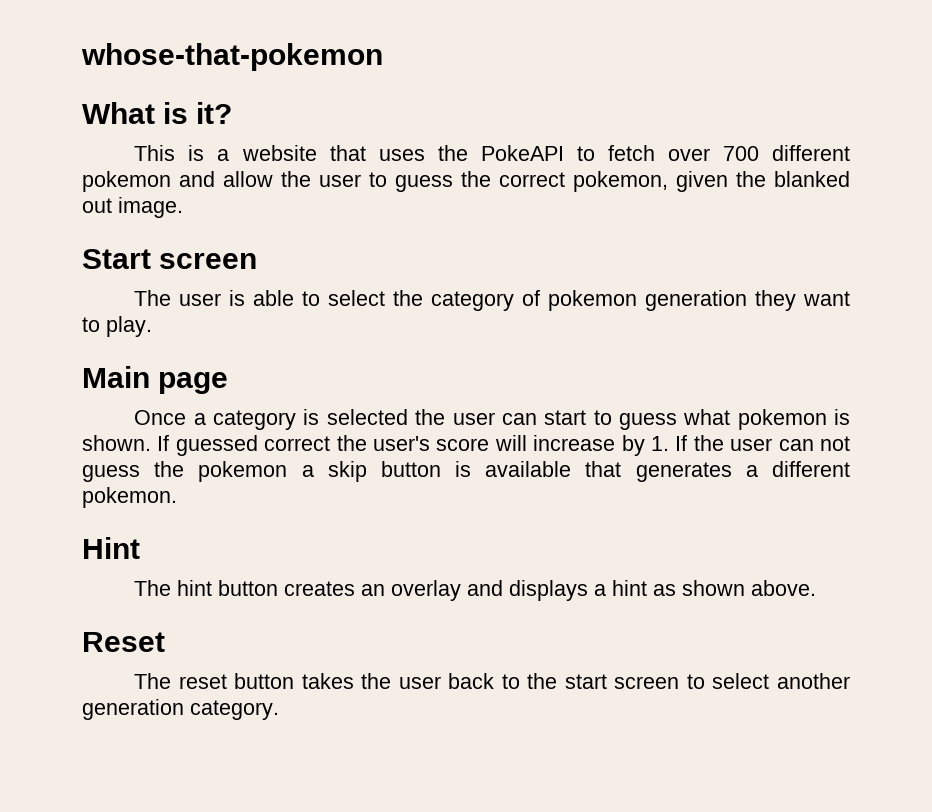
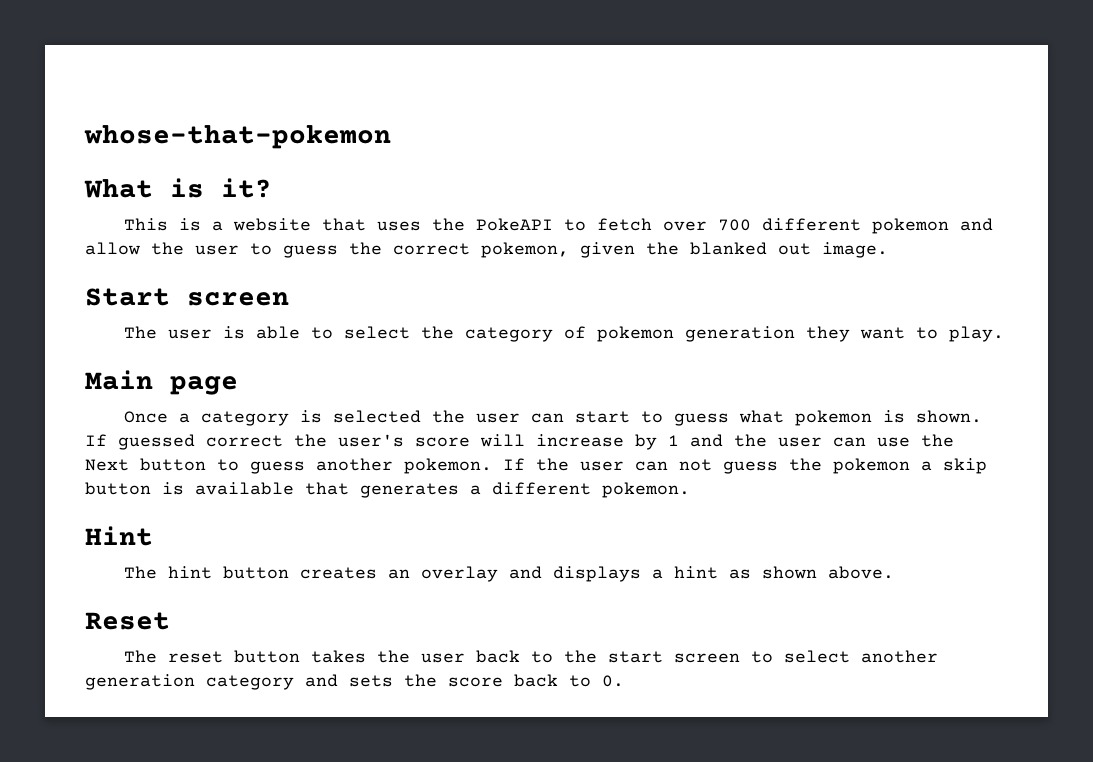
[650,436,669,451] 1. -> [668,434,954,447] [85,458,492,474] 1 and the user can use the Next button to guess another pokemon.
[190,700,279,720] category. -> [206,674,624,690] category and sets the score back to 0.

